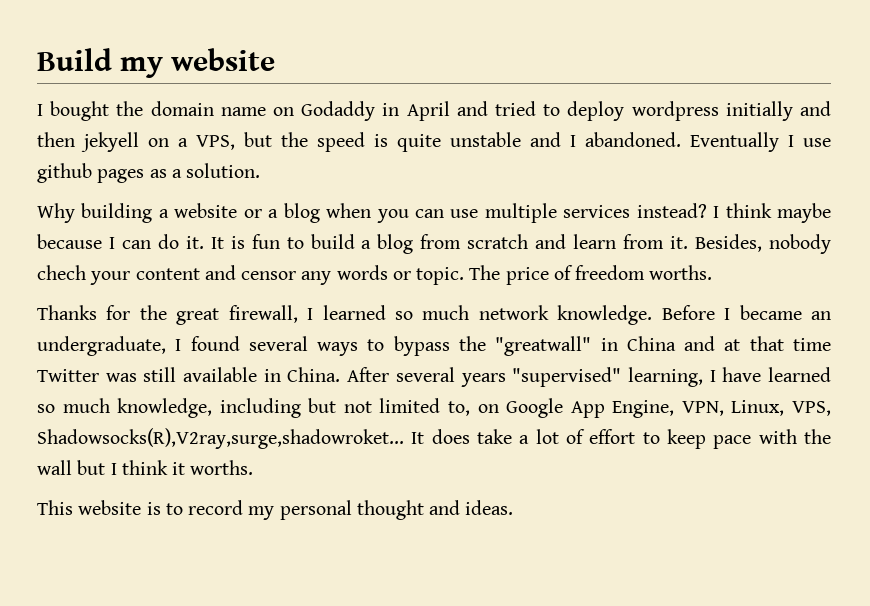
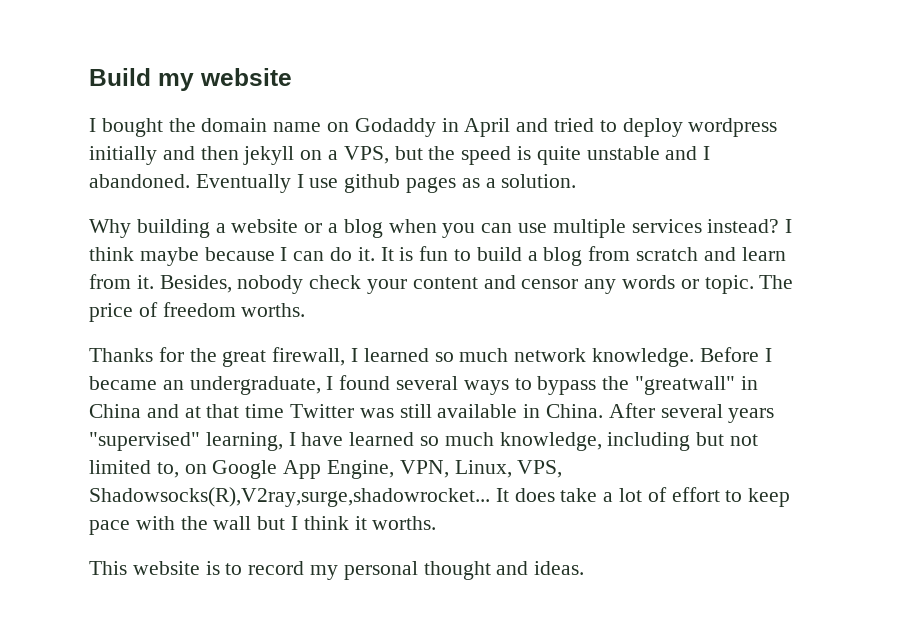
[81,132,139,152] jekyell -> [243,146,295,165] jekyll
[37,265,86,280] chech -> [309,275,362,289] check
[37,428,404,449] Shadowsocks(R),V2ray,surge,shadowroket... -> [89,487,490,507] Shadowsocks(R),V2ray,surge,shadowrocket...

